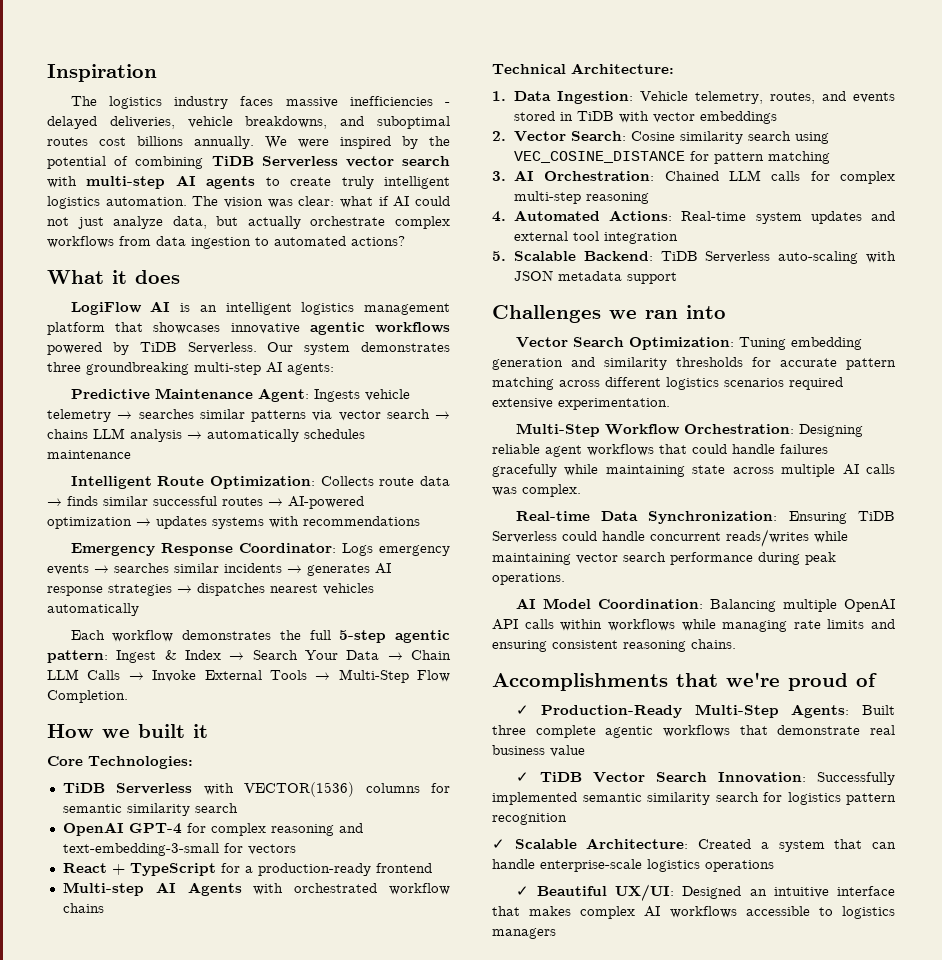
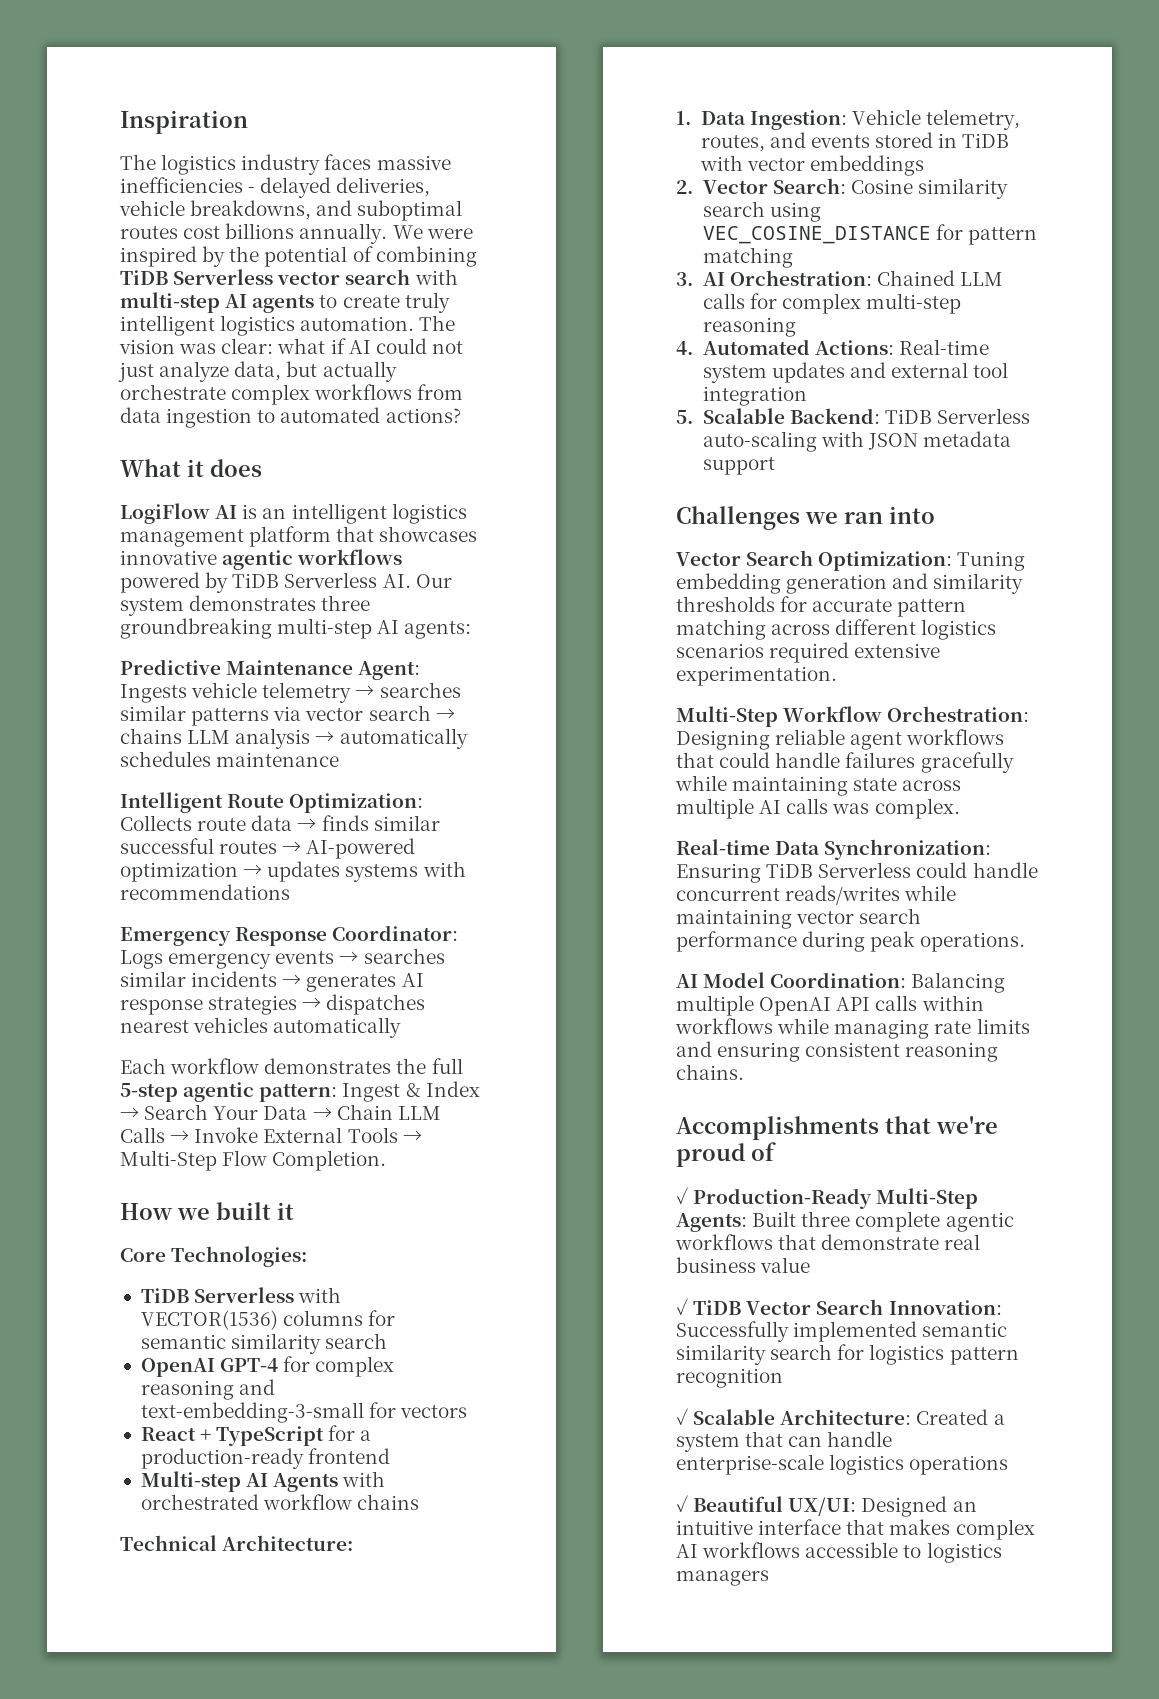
[187,342,257,354] Serverless. -> [284,572,411,588] Serverless AI.

